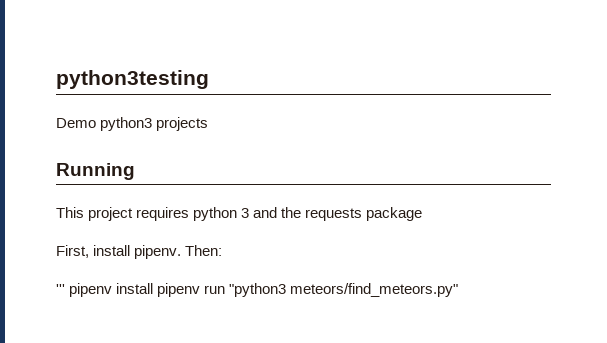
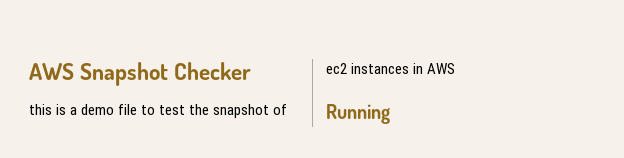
[56,70,209,89] [56,117,209,131] [56,163,135,180] [56,207,423,221] [56,245,223,259] [56,283,459,297] python3testing // Demo python3 projects // Running // This project requires python 3 and the requests package // First, install pipenv. Then: // ''' pipenv install pipenv run "python3 meteors/find_meteors.py" -> [29,62,252,86] [29,104,288,118] [326,63,456,74] [326,104,390,124] AWS Snapshot Checker // this is a demo file to test the snapshot of ec2 instances in AWS // Running

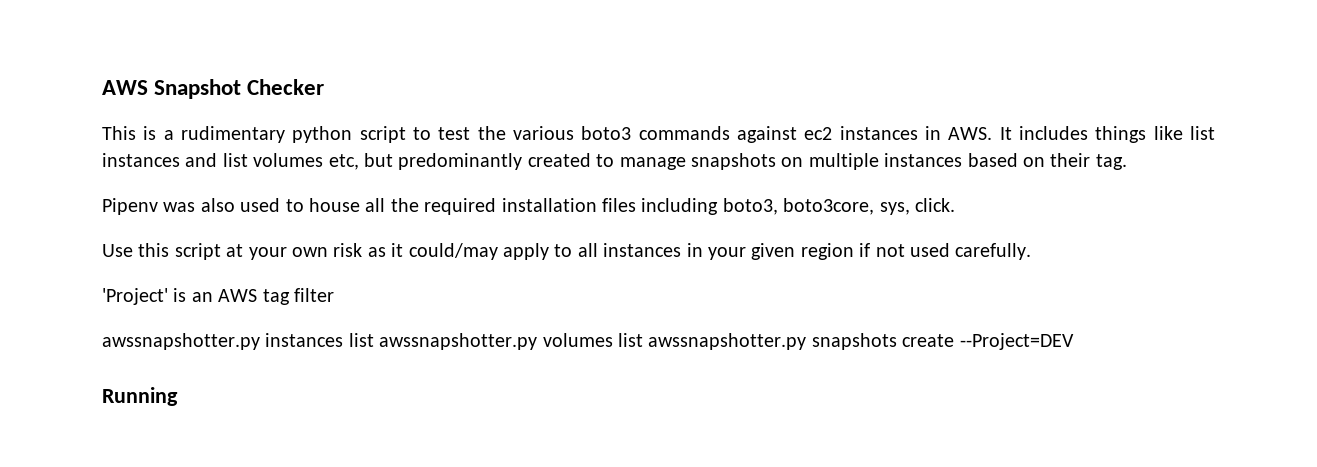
[29,104,52,115] this -> [102,126,136,140] This
[81,104,288,118] [326,63,456,74] demo file to test the snapshot of ec2 instances in AWS -> [181,126,1215,143] [102,153,1127,170] [102,198,955,215] [102,243,1032,260] [102,288,334,305] [102,333,1074,350] rudimentary python script to test the various boto3 commands against ec2 instances in AWS. It includes things like list instances and list volumes etc, but predominantly created to manage snapshots on multiple instances based on their tag. // Pipenv was also used to house all the required installation files including boto3, boto3core, sys, click. // Use this script at your own risk as it could/may apply to all instances in your given region if not used carefully. // 'Project' is an AWS tag filter // awssnapshotter.py instances list awssnapshotter.py volumes list awssnapshotter.py snapshots create --Project=DEV

